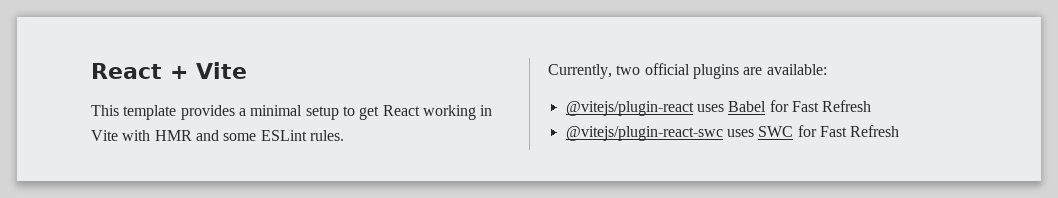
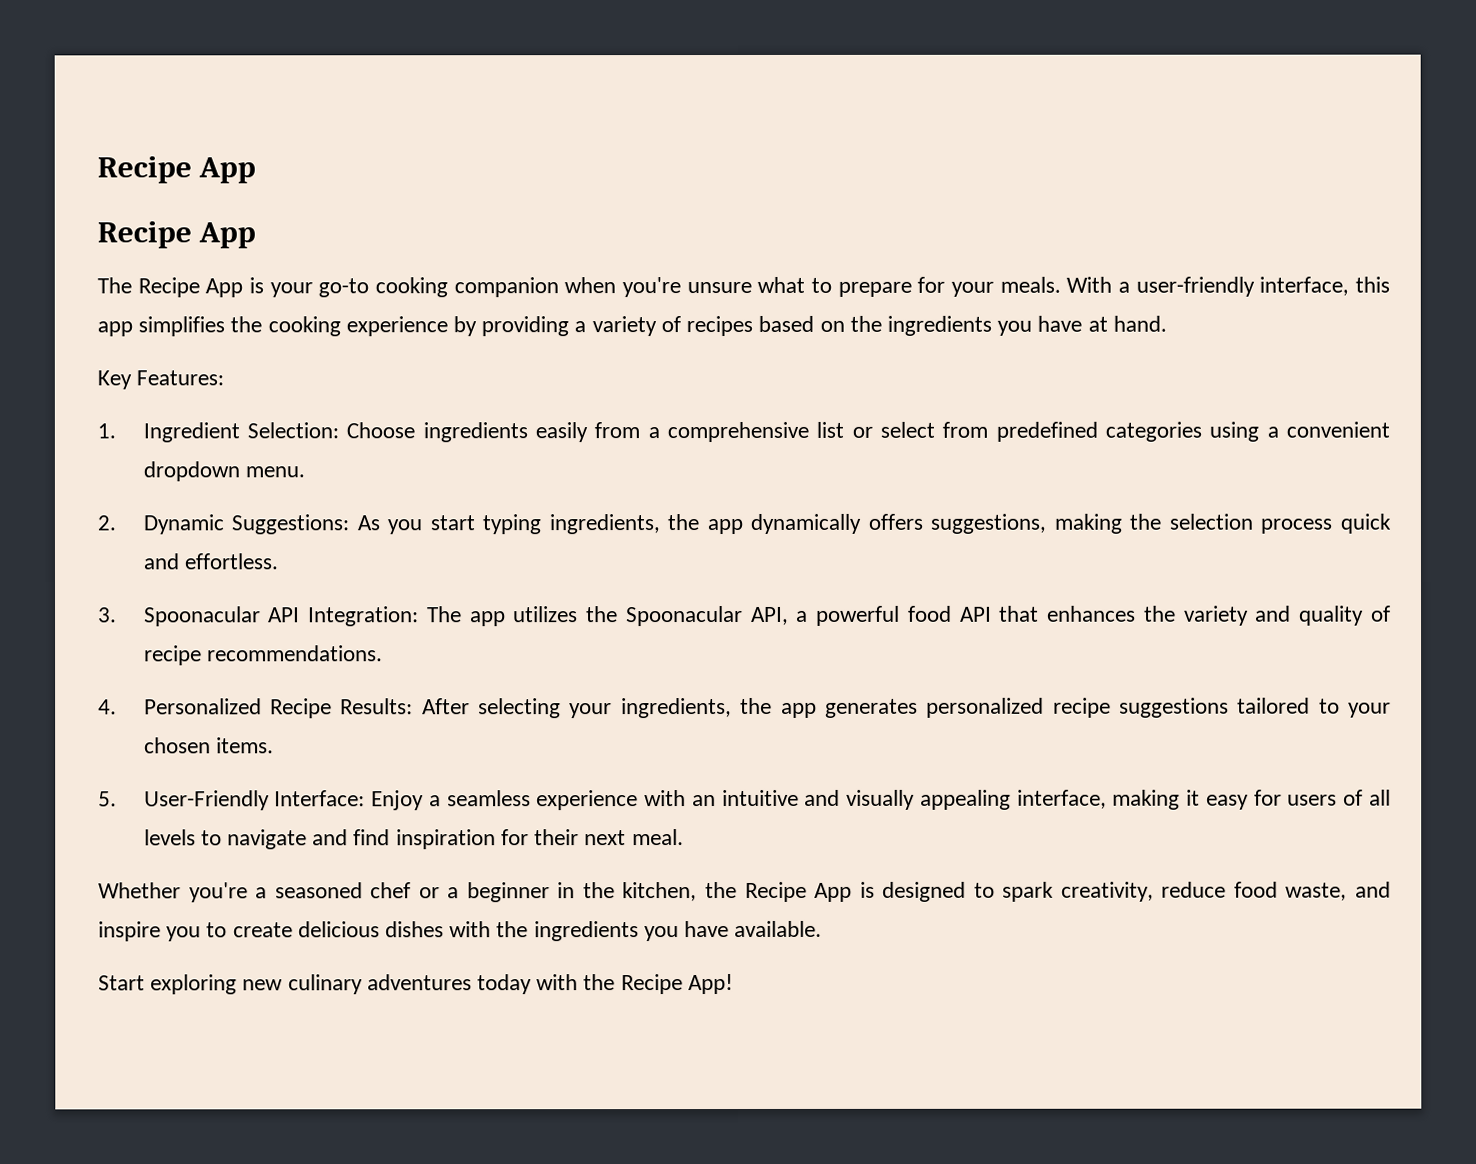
[91,62,247,79] [91,105,493,120] [91,130,344,141] [548,63,827,79] [565,100,872,116] [565,125,900,141] React + Vite // This template provides a minimal setup to get React working in Vite with HMR and some ESLint rules. // Currently, two official plugins are available: // @vitejs/plugin-react uses Babel for Fast Refresh // @vitejs/plugin-react-swc uses SWC for Fast Refresh -> [97,156,257,184] [97,221,257,249] [97,276,1390,298] [97,315,1167,337] [97,370,225,390] [97,421,1390,443] [142,461,305,482] [97,513,1391,535] [142,553,278,570] [98,605,1392,627] [143,645,383,666] [98,697,1392,719] [143,737,274,754] [98,789,1392,811] [143,829,684,850] [98,881,1391,903] [98,920,823,942] [98,974,733,995] Recipe App // Recipe App // The Recipe App is your go-to cooking companion when you're unsure what to prepare for your meals. With a user-friendly interface, this app simplifies the cooking experience by providing a variety of recipes based on the ingredients you have at hand. // Key Features: // 1. Ingredient Selection: Choose ingredients easily from a comprehensive list or select from predefined categories using a convenient dropdown menu. // 2. Dynamic Suggestions: As you start typing ingredients, the app dynamically offers suggestions, making the selection process quick and effortless. // 3. Spoonacular API Integration: The app utilizes the Spoonacular API, a powerful food API that enhances the variety and quality of recipe recommendations. // 4. Personalized Recipe Results: After selecting your ingredients, the app generates personalized recipe suggestions tailored to your chosen items. // 5. User-Friendly Interface: Enjoy a seamless experience with an intuitive and visually appealing interface, making it easy for users of all levels to navigate and find inspiration for their next meal. // Whether you're a seasoned chef or a beginner in the kitchen, the Recipe App is designed to spark creativity, reduce food waste, and inspire you to create delicious dishes with the ingredients you have available. // Start exploring new culinary adventures today with the Recipe App!

